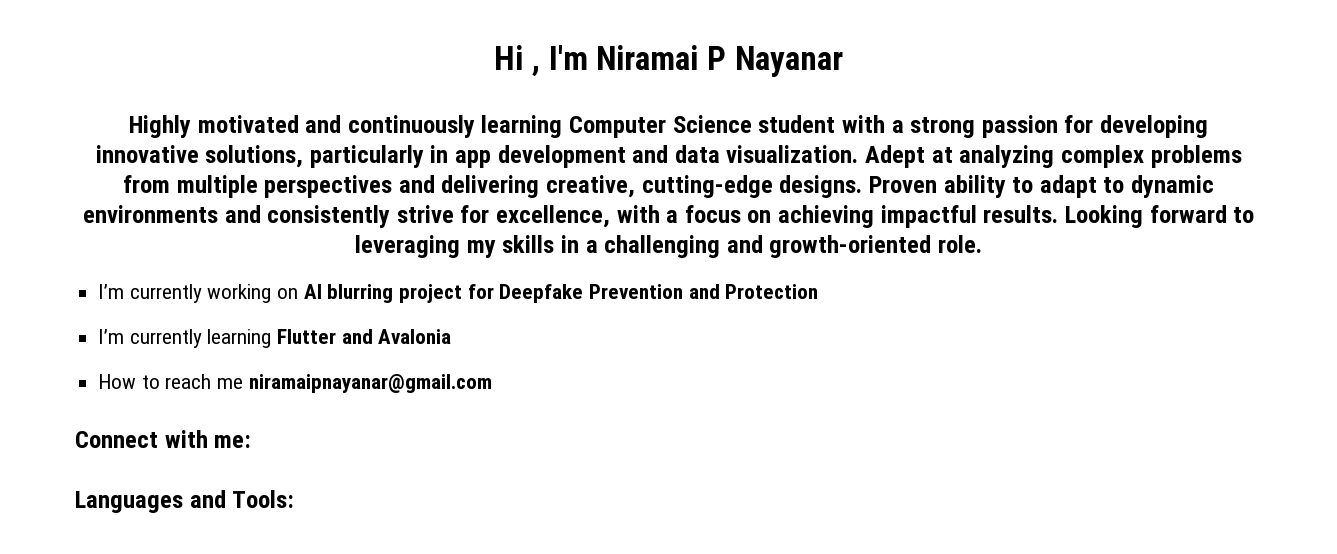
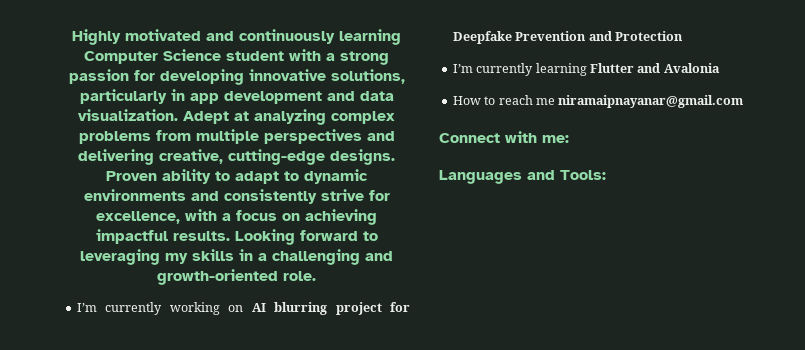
[493,45,844,77] Hi , I'm Niramai P Nayanar // -> (72, 37) none

